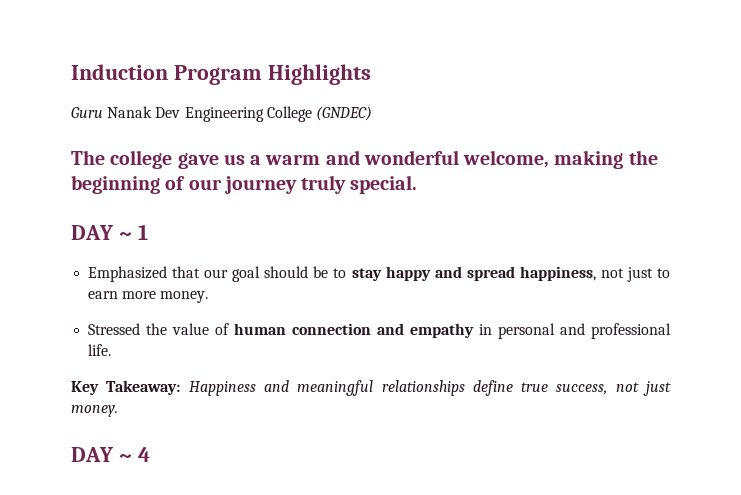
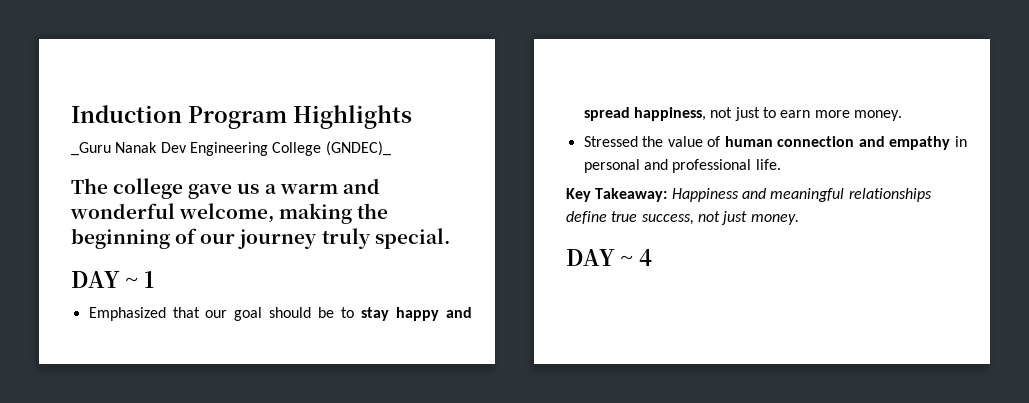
[71,107,103,118] Guru -> [71,142,111,156] _Guru
[315,106,372,121] (GNDEC) -> [325,141,391,156] (GNDEC)_

